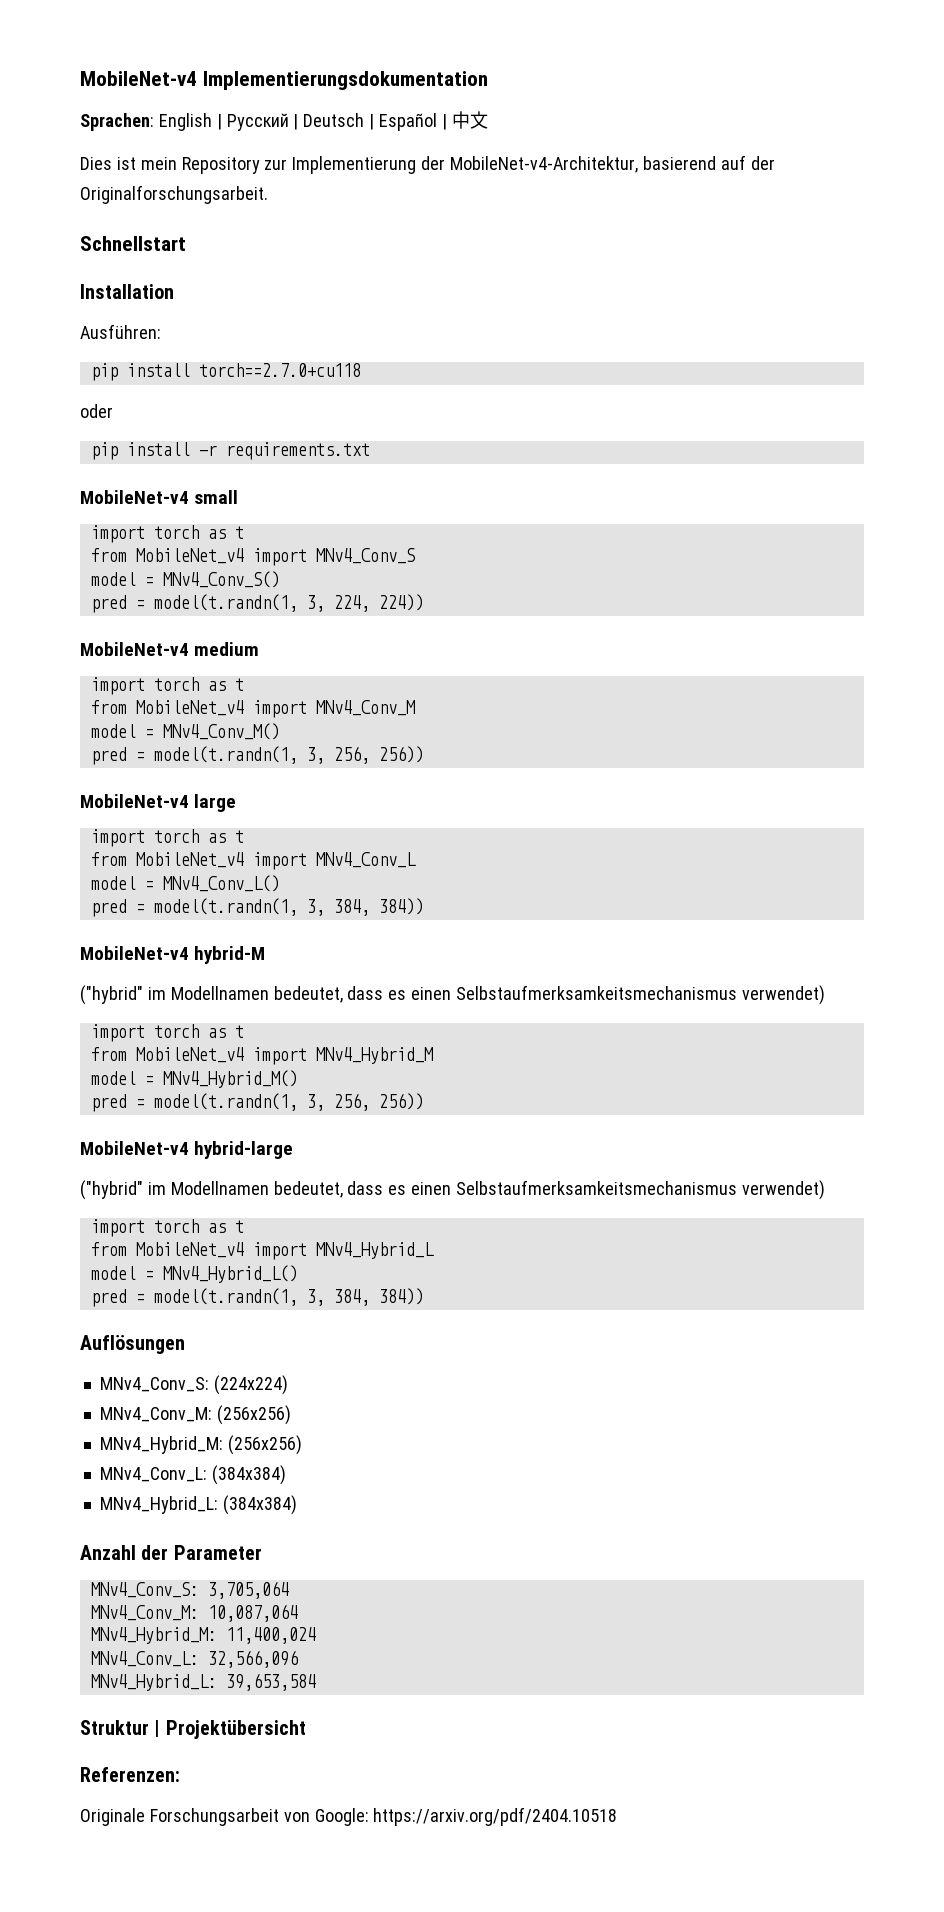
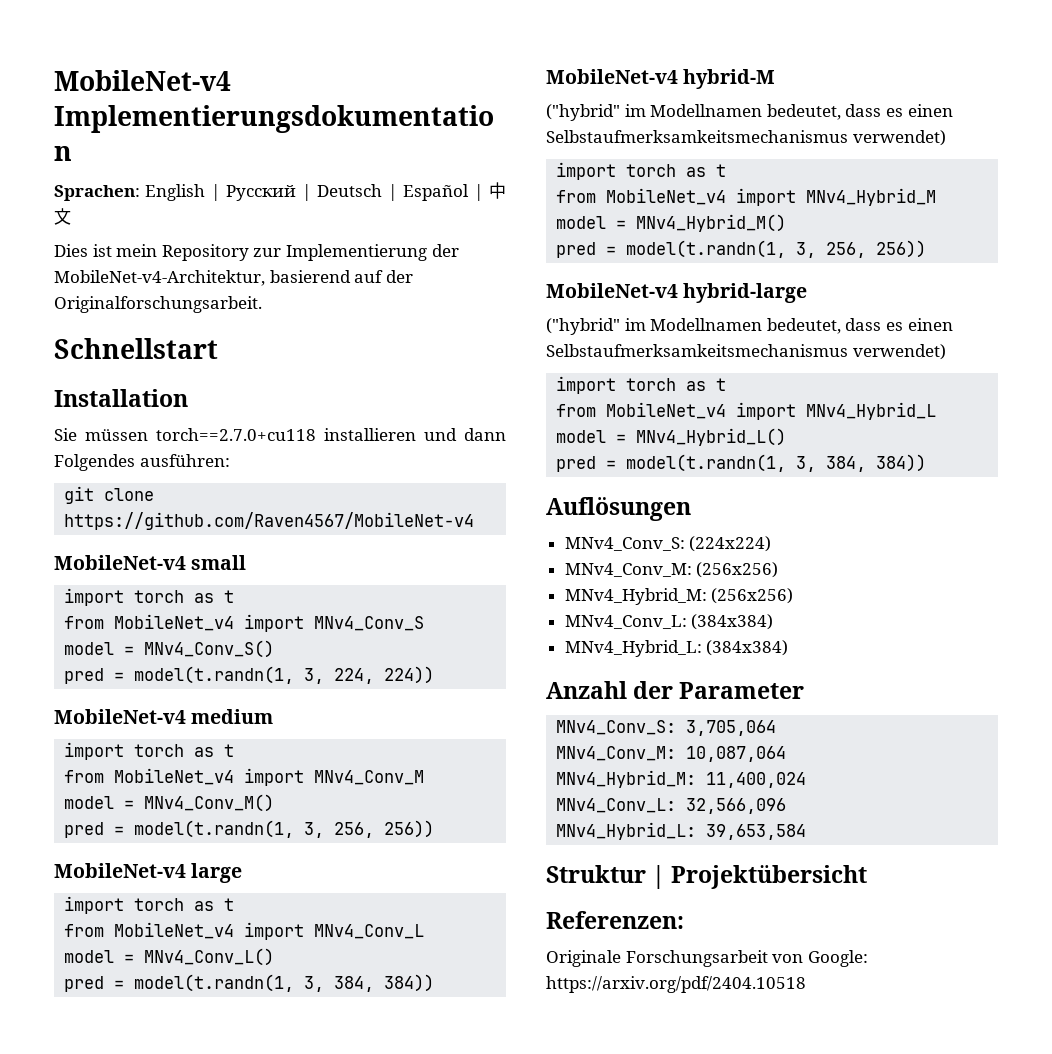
[80,324,161,339] [90,363,361,381] [80,404,113,418] [90,442,370,460] Ausführen: // pip install torch==2.7.0+cu118 // oder // pip install -r requirements.txt -> [54,428,506,441] [54,454,230,471] [64,486,155,504] [64,512,475,530] Sie müssen torch==2.7.0+cu118 installieren und dann Folgendes ausführen: // git clone https://github.com/Raven4567/MobileNet-v4

